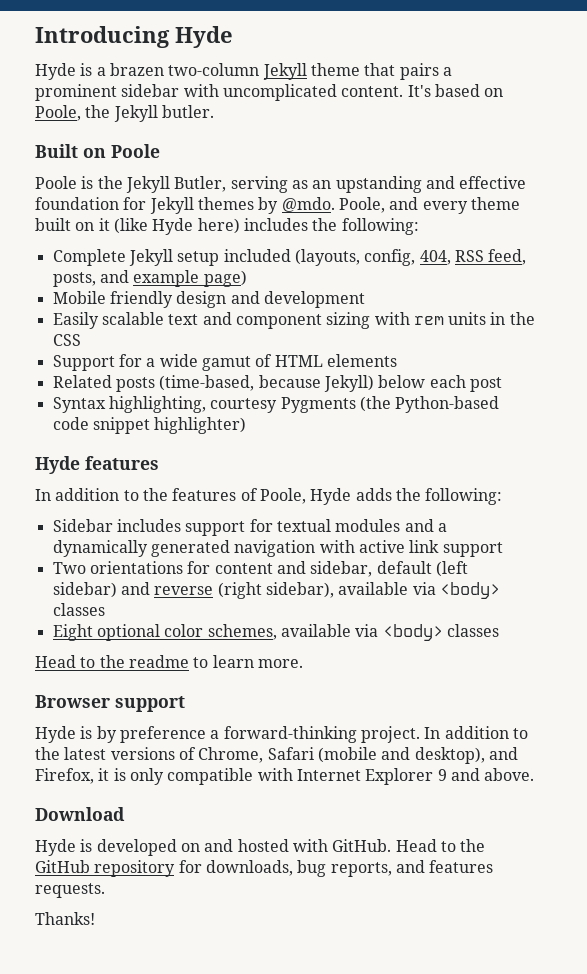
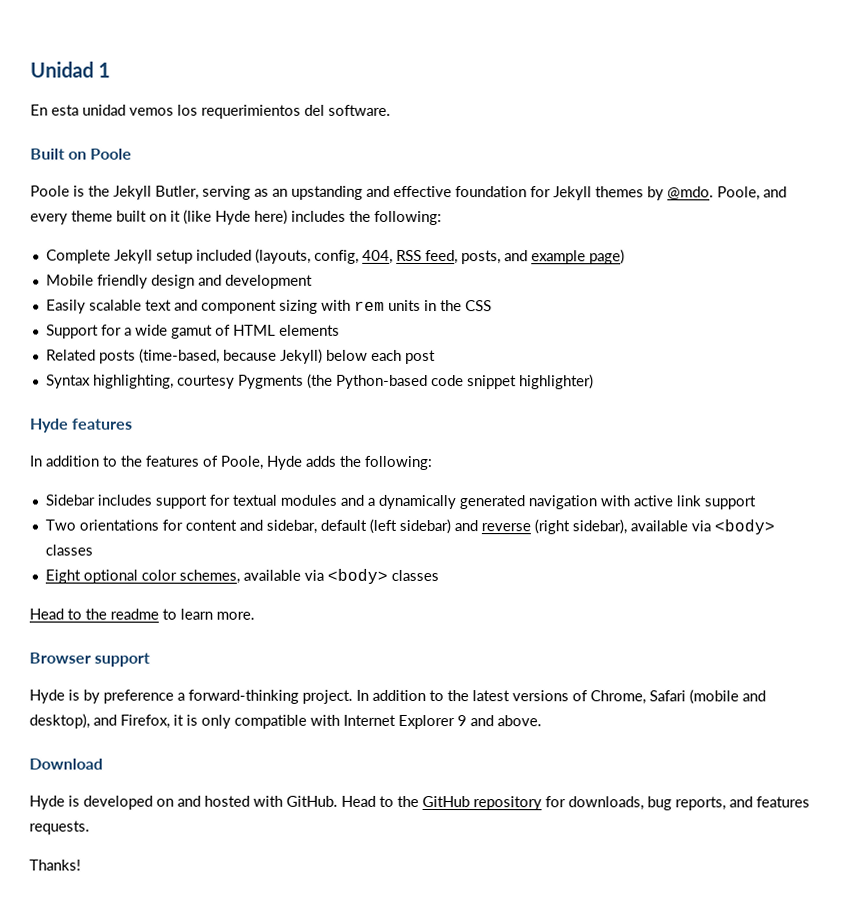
[35,26,233,48] [35,63,452,80] [35,84,504,101] [35,105,214,122] Introducing Hyde // Hyde is a brazen two-column Jekyll theme that pairs a prominent sidebar with uncomplicated content. It's based on Poole, the Jekyll butler. -> [30,61,112,78] [30,104,391,119] Unidad 1 // En esta unidad vemos los requerimientos del software.

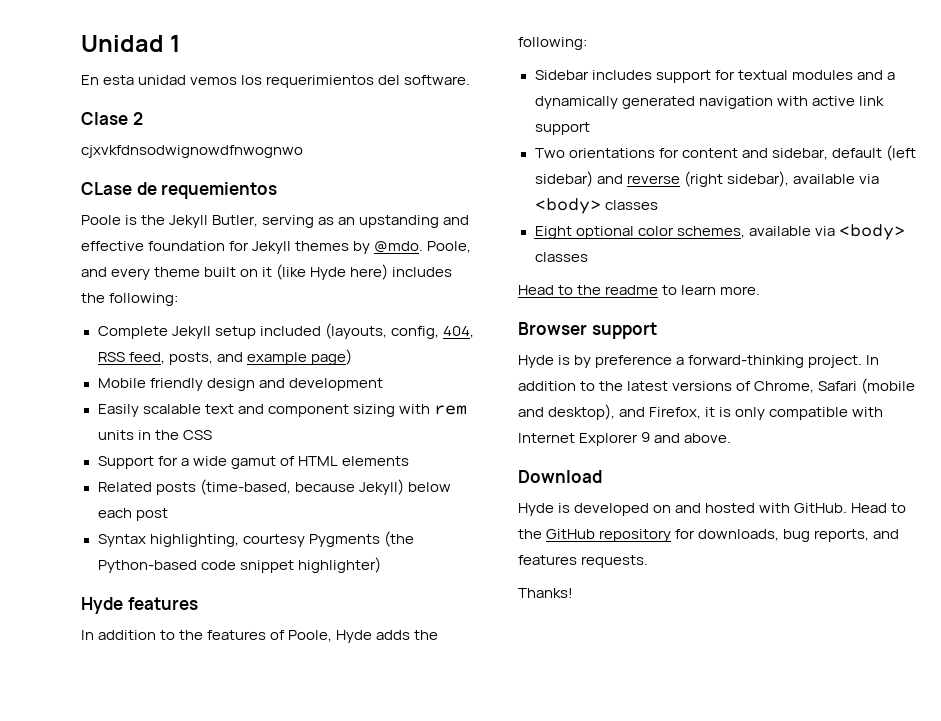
[30,148,133,160] Built on Poole -> [81,112,143,125] [81,145,303,158] [81,182,278,199] Clase 2 // cjxvkfdnsodwignowdfnwognwo // CLase de requemientos

